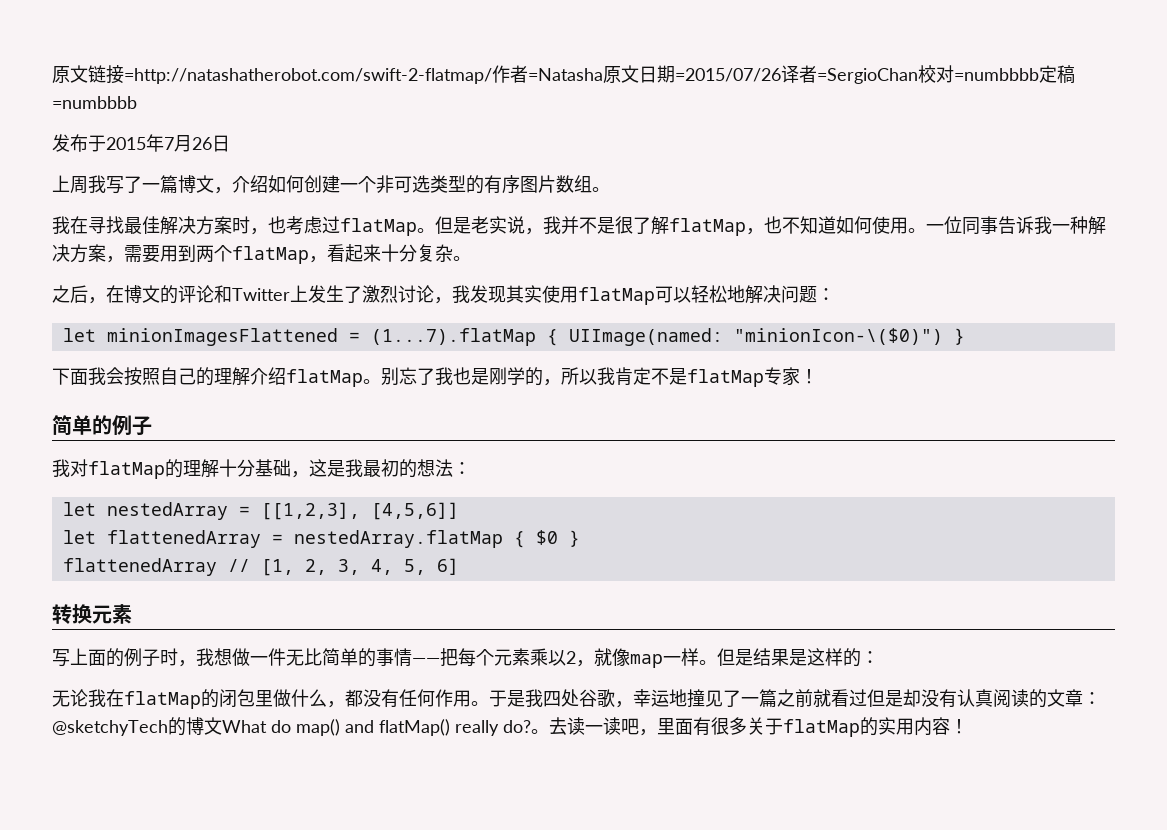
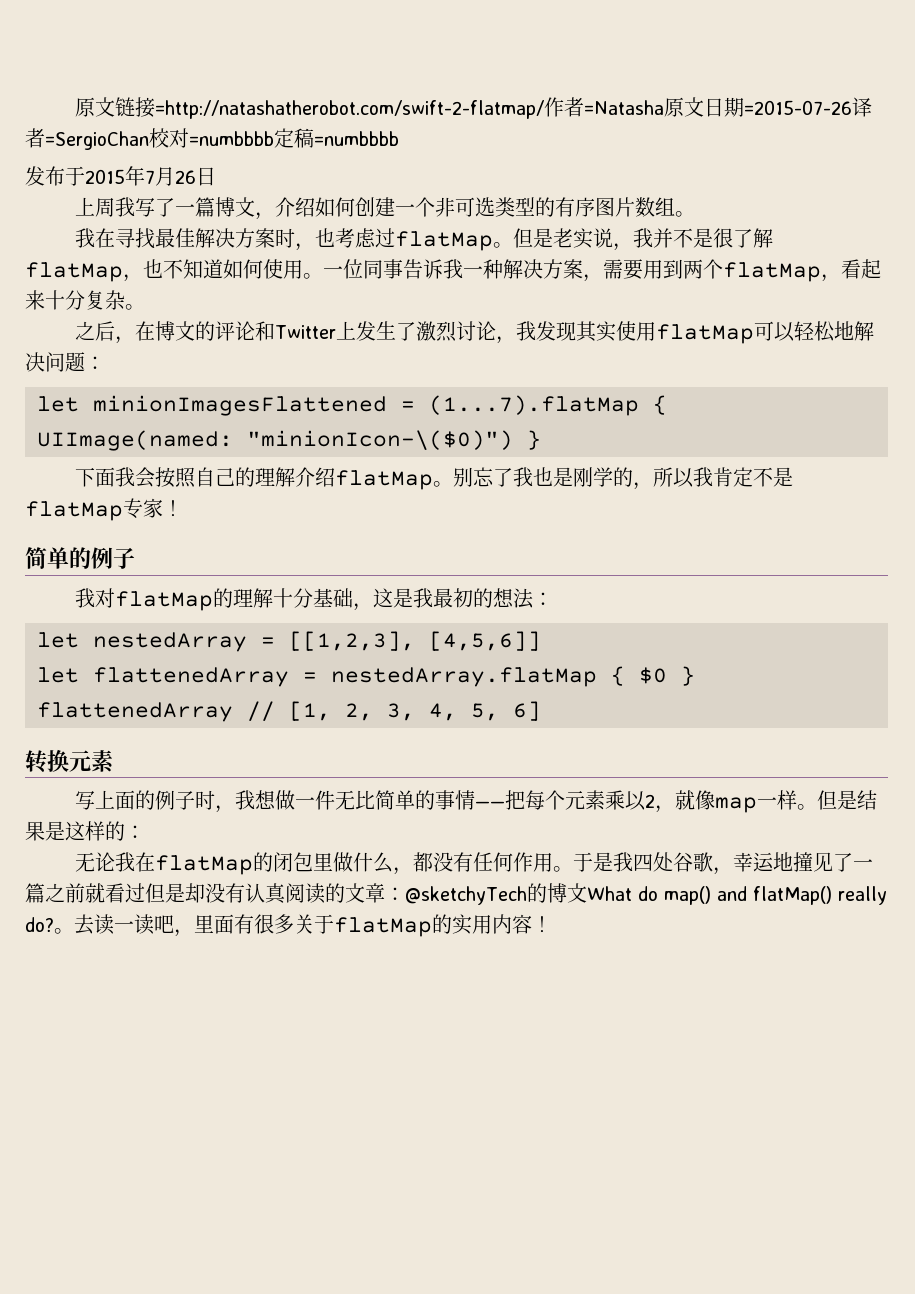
[675,68,781,82] =2015/07/26 -> [743,100,852,115] =2015-07-26

